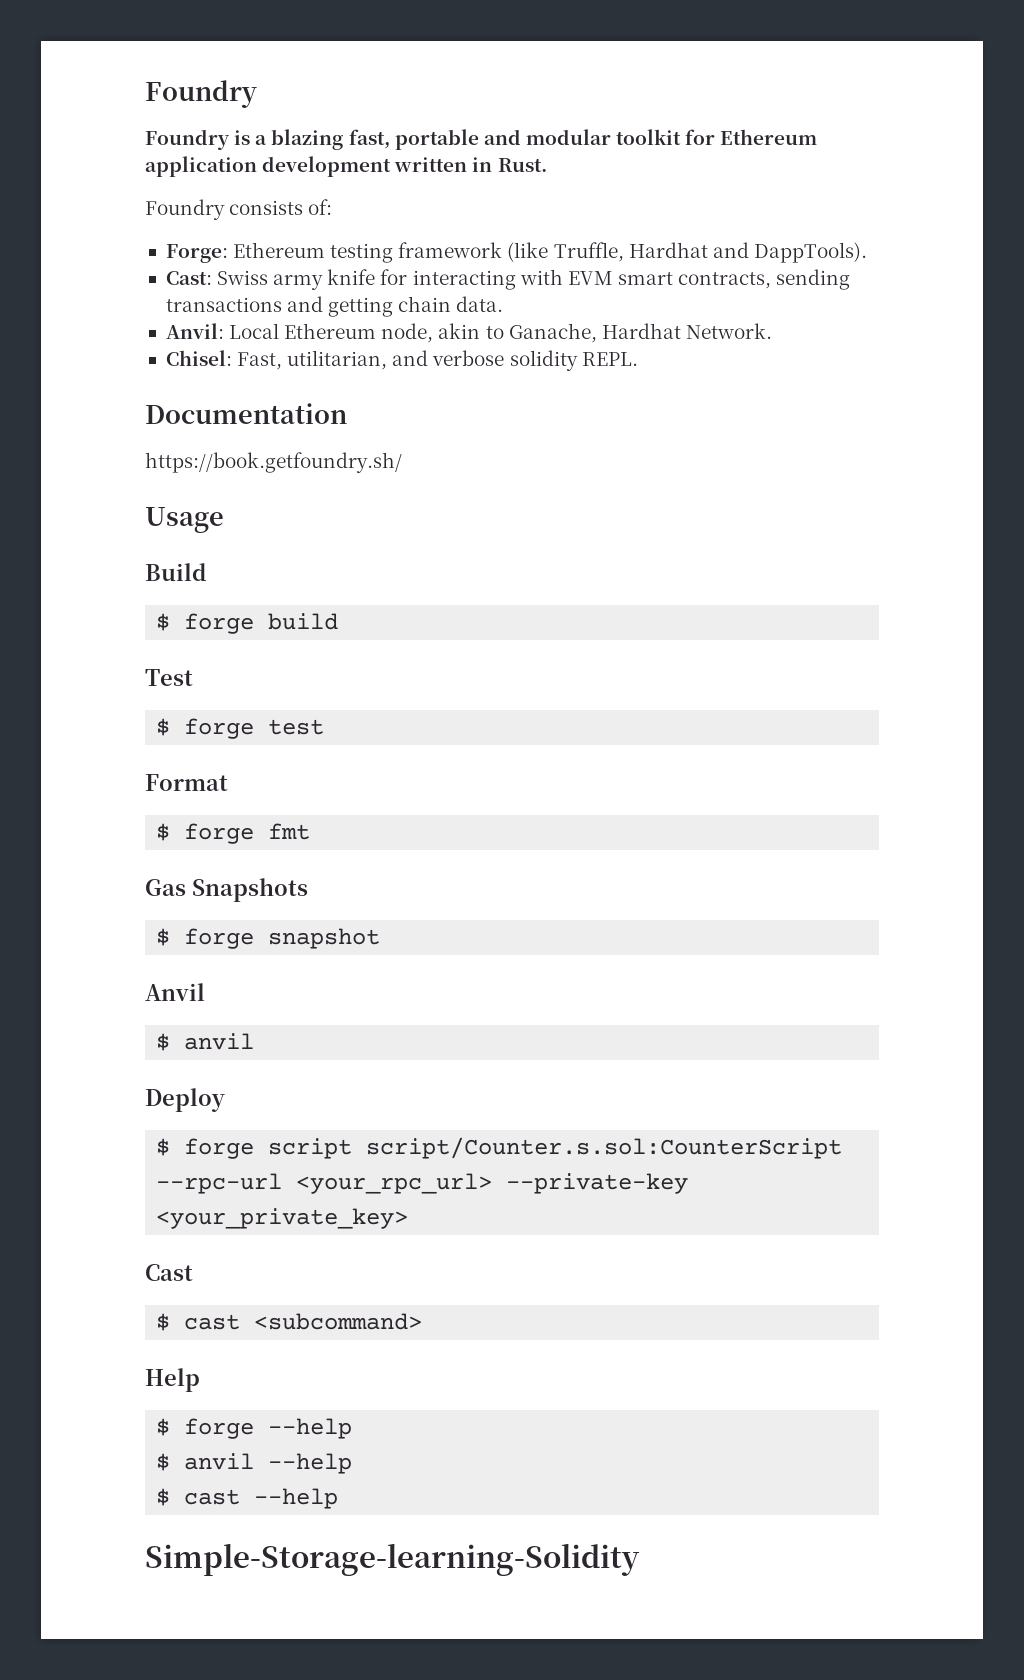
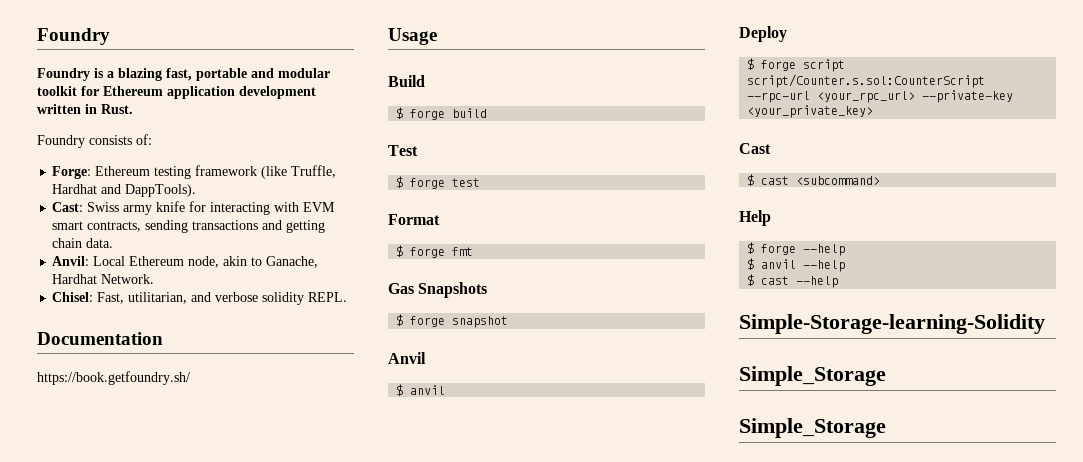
(640, 1559) none -> [739,366,886,386] [739,418,886,438] // Simple_Storage // Simple_Storage

